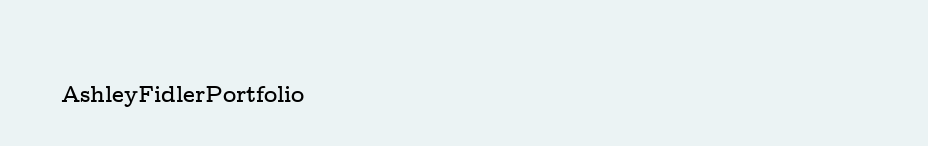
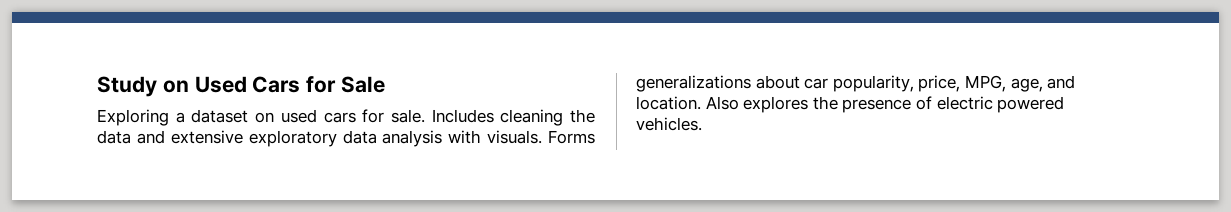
[61,86,304,107] AshleyFidlerPortfolio -> [97,76,386,97] [97,109,595,126] [97,130,595,147] [636,75,1076,92] [636,96,1065,113] [636,117,702,131] Study on Used Cars for Sale // Exploring a dataset on used cars for sale. Includes cleaning the data and extensive exploratory data analysis with visuals. Forms generalizations about car popularity, price, MPG, age, and location. Also explores the presence of electric powered vehicles.

